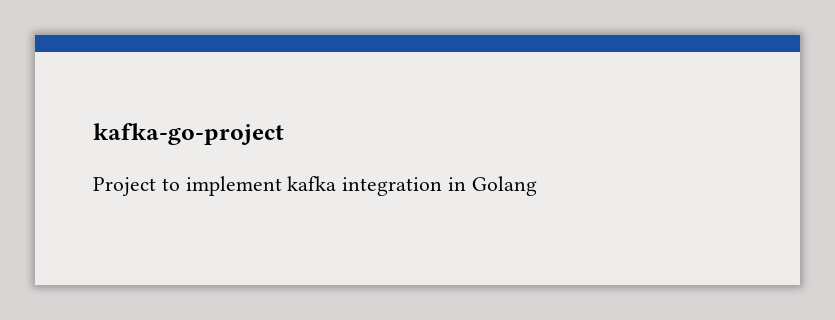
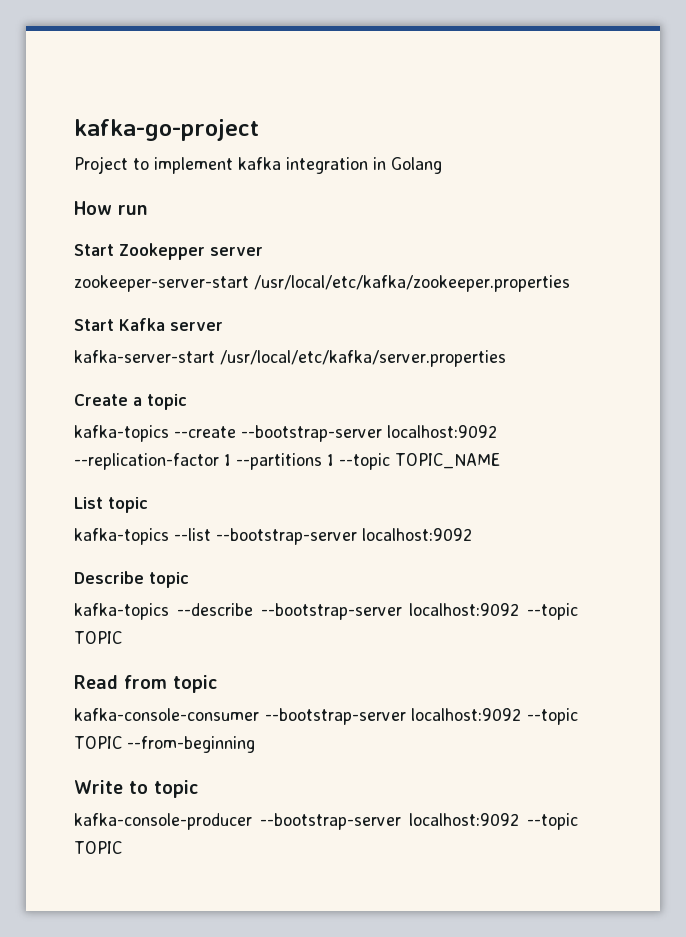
(537, 186) none -> [74,201,148,215] [74,243,263,260] [74,275,570,292] [74,318,223,331] [74,350,506,367] [74,394,187,410] [74,425,497,442] [74,453,500,470] [74,497,148,513] [74,528,472,545] [74,571,189,588] [74,603,578,620] [74,631,122,644] [74,675,217,693] [74,708,578,725] [74,736,255,753] [74,780,198,798] [74,813,578,830] [74,841,122,854] // How run // Start Zookepper server // zookeeper-server-start /usr/local/etc/kafka/zookeeper.properties // Start Kafka server // kafka-server-start /usr/local/etc/kafka/server.properties // Create a topic // kafka-topics --create --bootstrap-server localhost:9092 --replication-factor 1 --partitions 1 --topic TOPIC_NAME // List topic // kafka-topics --list --bootstrap-server localhost:9092 // Describe topic // kafka-topics --describe --bootstrap-server localhost:9092 --topic TOPIC // Read from topic // kafka-console-consumer --bootstrap-server localhost:9092 --topic TOPIC --from-beginning // Write to topic // kafka-console-producer --bootstrap-server localhost:9092 --topic TOPIC

